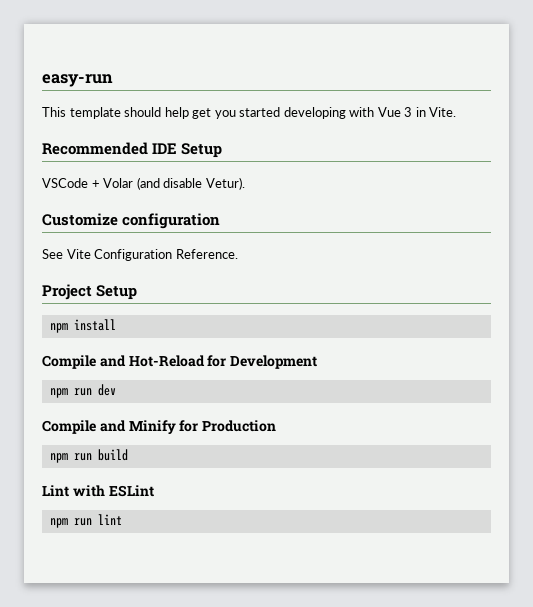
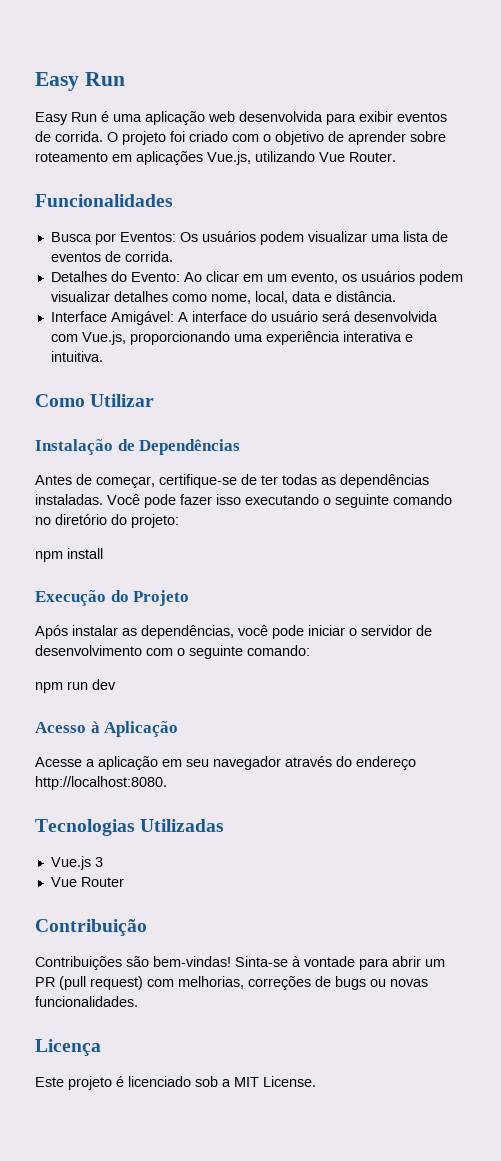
[42,74,113,87] [42,107,457,119] [42,142,223,158] [42,177,245,190] [42,213,221,229] [42,249,238,261] [42,284,138,300] [49,319,116,333] [42,355,318,369] [49,384,116,398] [42,420,277,434] [49,449,128,463] [42,485,154,497] [49,514,122,528] easy-run // This template should help get you started developing with Vue 3 in Vite. // Recommended IDE Setup // VSCode + Volar (and disable Vetur). // Customize configuration // See Vite Configuration Reference. // Project Setup // npm install // Compile and Hot-Reload for Development // npm run dev // Compile and Minify for Production // npm run build // Lint with ESLint // npm run lint -> [35,72,125,91] [35,111,447,125] [35,131,446,145] [35,151,396,165] [35,194,173,207] [50,231,448,245] [50,251,173,262] [50,271,463,285] [50,291,396,304] [50,311,438,325] [50,331,413,345] [50,351,103,362] [35,394,155,407] [35,439,241,455] [35,474,429,488] [35,494,452,508] [35,514,179,528] [35,548,103,562] [35,590,190,606] [35,625,432,639] [35,645,310,659] [35,679,116,693] [35,721,179,737] [35,756,416,770] [35,776,167,790] [35,819,225,836] [50,856,103,870] [50,877,124,887] [35,919,147,936] [35,956,445,970] [35,976,428,990] [35,996,138,1007] [35,1039,101,1056] [35,1076,316,1090] Easy Run // Easy Run é uma aplicação web desenvolvida para exibir eventos de corrida. O projeto foi criado com o objetivo de aprender sobre roteamento em aplicações Vue.js, utilizando Vue Router. // Funcionalidades // Busca por Eventos: Os usuários podem visualizar uma lista de eventos de corrida. // Detalhes do Evento: Ao clicar em um evento, os usuários podem visualizar detalhes como nome, local, data e distância. // Interface Amigável: A interface do usuário será desenvolvida com Vue.js, proporcionando uma experiência interativa e intuitiva. // Como Utilizar // Instalação de Dependências // Antes de começar, certifique-se de ter todas as dependências instaladas. Você pode fazer isso executando o seguinte comando no diretório do projeto: // npm install // Execução do Projeto // Após instalar as dependências, você pode iniciar o servidor de desenvolvimento com o seguinte comando: // npm run dev // Acesso à Aplicação // Acesse a aplicação em seu navegador através do endereço http://localhost:8080. // Tecnologias Utilizadas // Vue.js 3 // Vue Router // Contribuição // Contribuições são bem-vindas! Sinta-se à vontade para abrir um PR (pull request) com melhorias, correções de bugs ou novas funcionalidades. // Licença // Este projeto é licenciado sob a MIT License.

